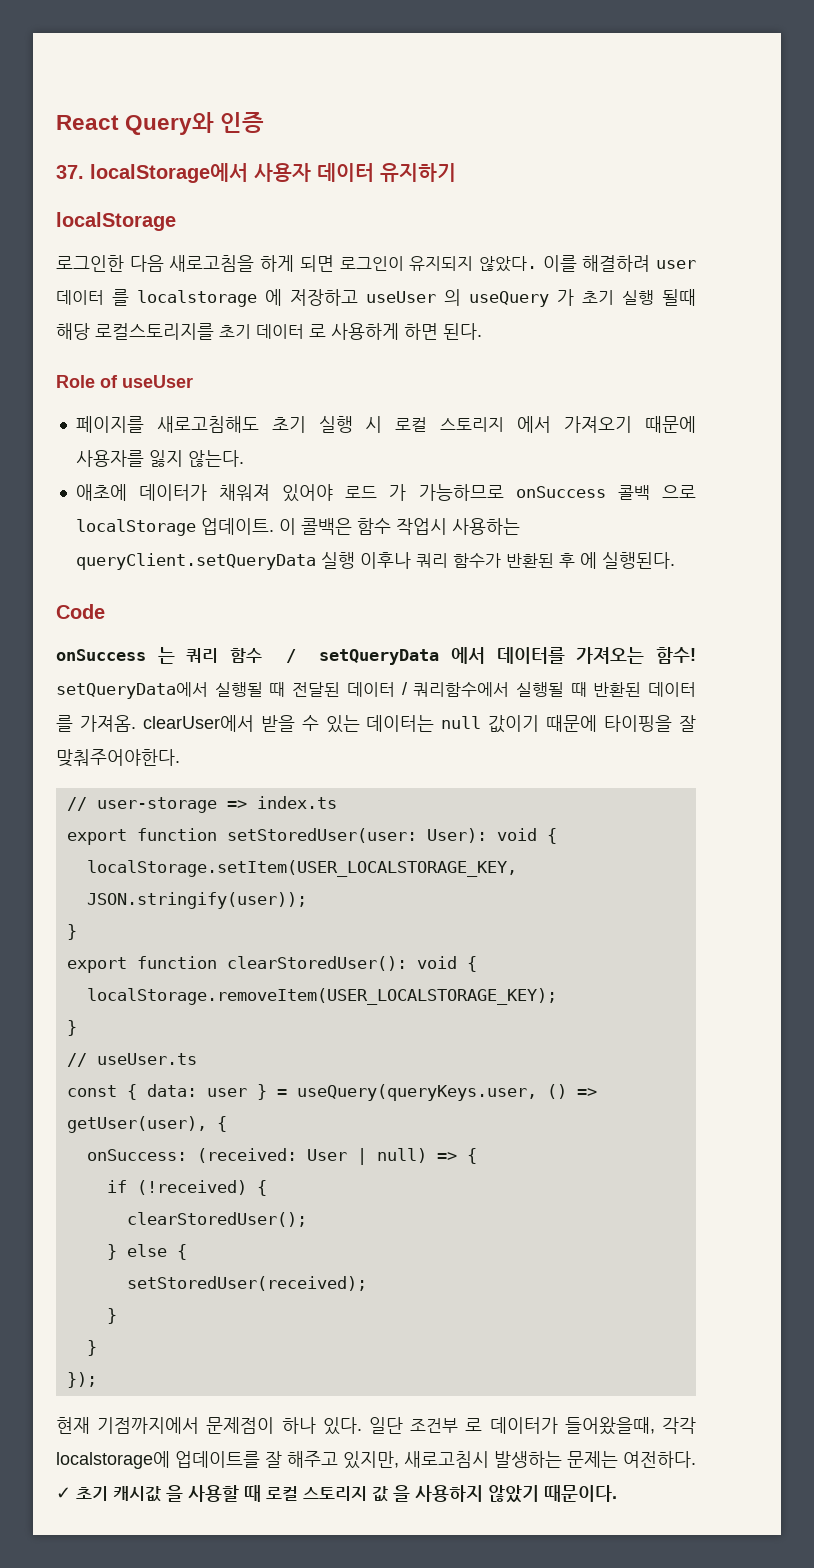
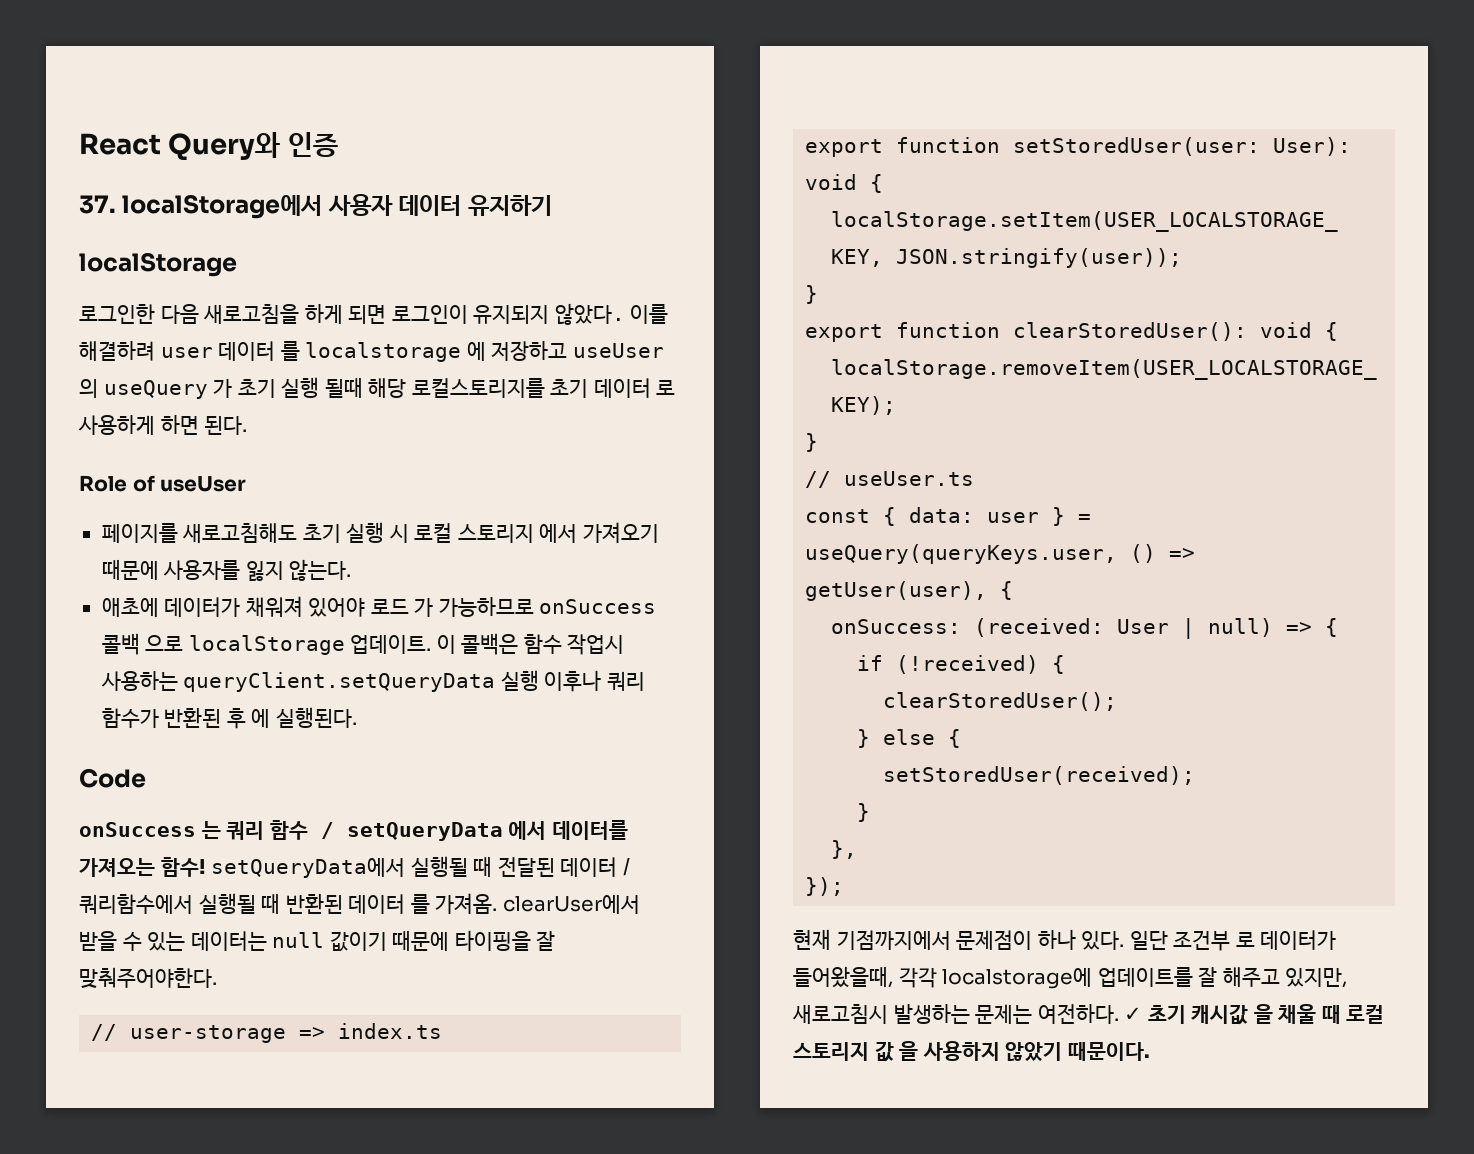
[86,1340,97,1356] } -> [831,840,858,859] },
[188,1485,239,1502] 사용할 -> [1277,1004,1317,1024] 채울

